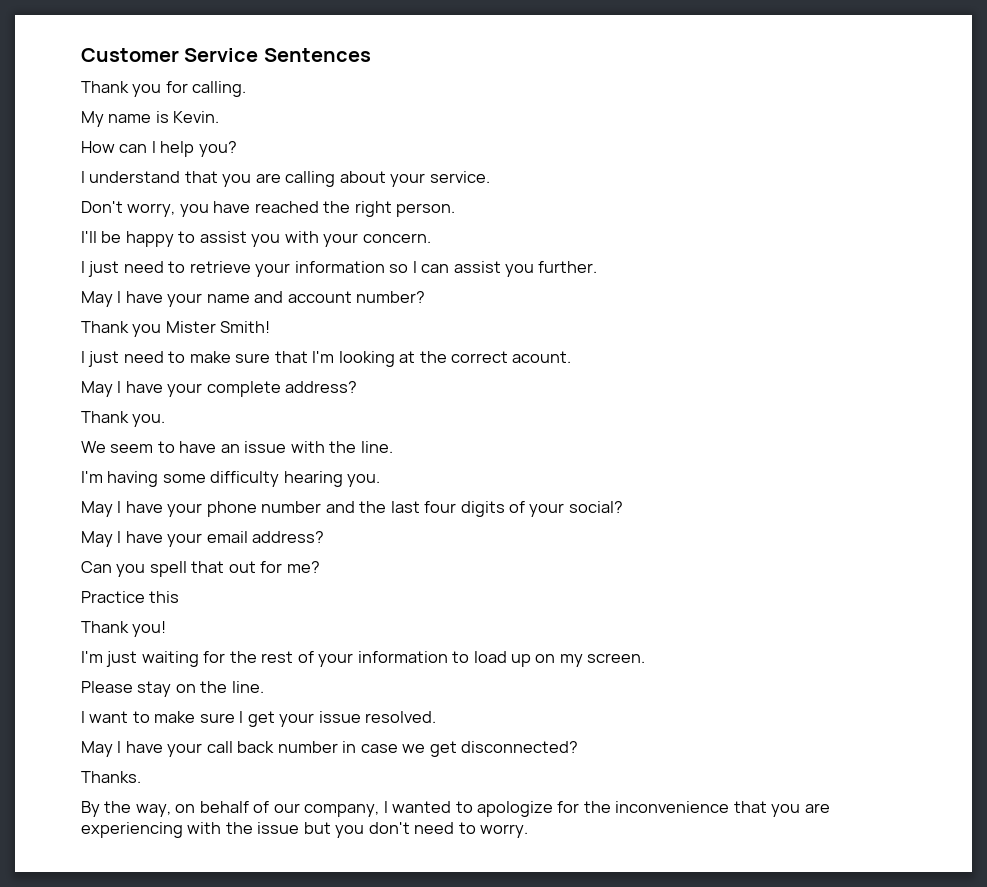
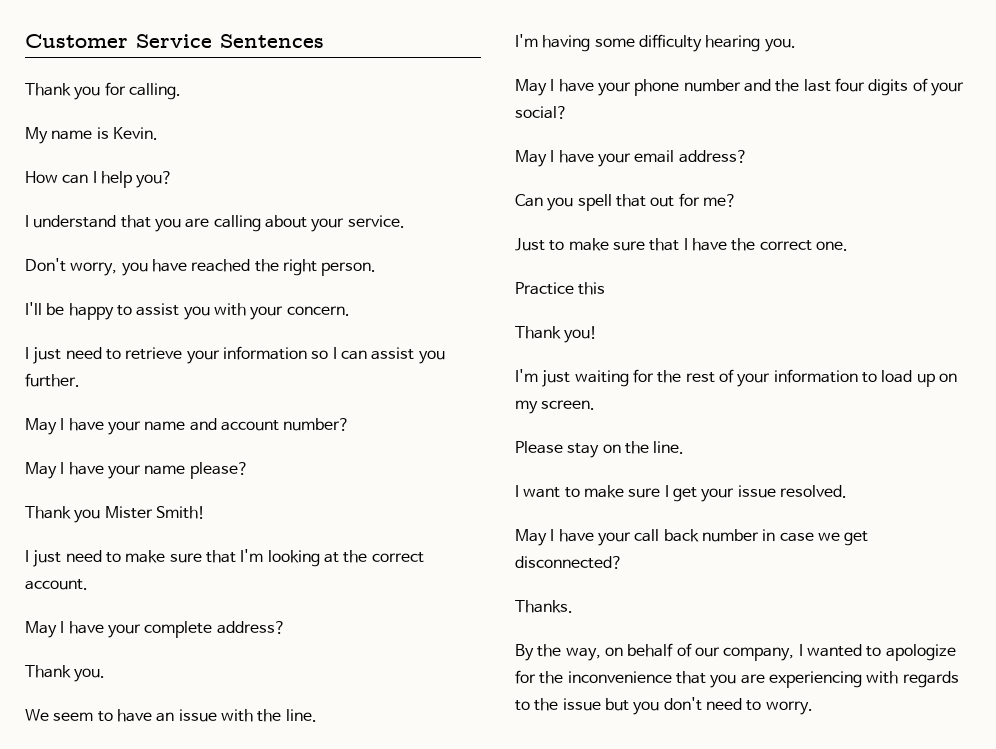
(426, 297) none -> [25,462,249,479] // May I have your name please?
[512,351,572,363] acount. -> [25,579,88,590] account.
(320, 567) none -> [515,238,848,251] // Just to make sure that I have the correct one.
(222, 828) none -> [902,671,959,688] [515,700,530,711] regards to

